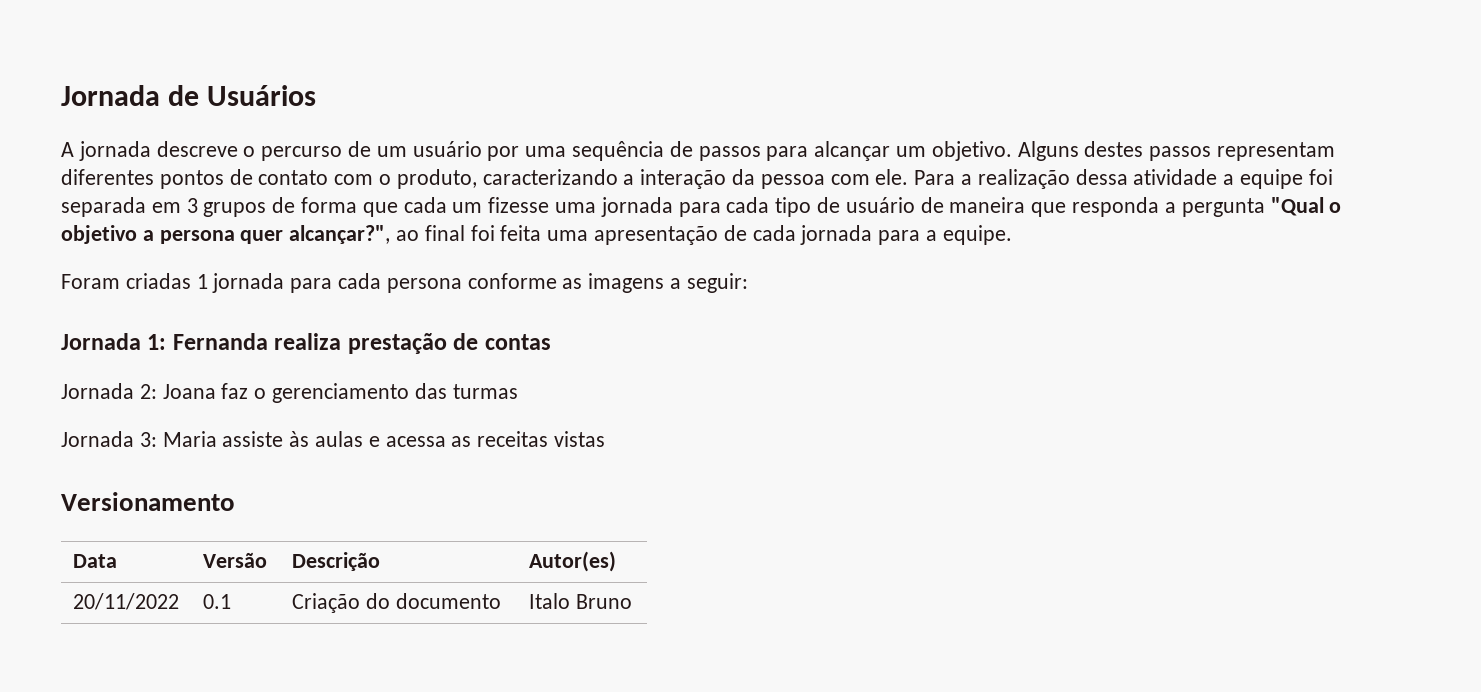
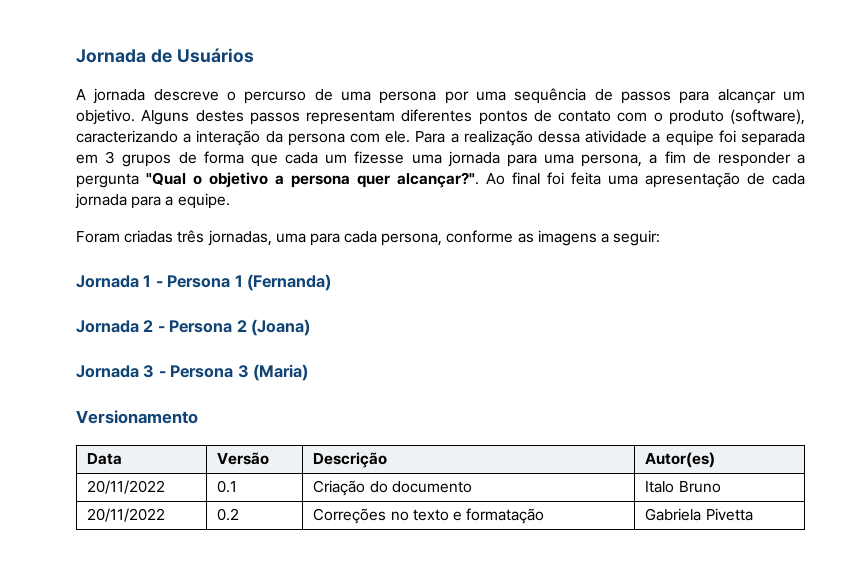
[376,141,482,157] um usuário -> [341,91,437,104] uma persona
[396,169,477,189] produto, -> [668,109,805,125] produto (software),
[760,174,825,189] pessoa -> [287,133,345,146] persona
[726,197,1160,217] cada tipo de usuário de maneira que responda -> [544,151,791,167] uma persona, a fim de responder
[289,225,420,244] alcançar?", ao -> [397,172,505,188] alcançar?". Ao
[196,273,462,293] 1 jornada para cada persona -> [177,230,443,246] três jornadas, uma para cada persona,
[147,333,551,354] [61,383,518,403] [61,431,606,447] 1: Fernanda realiza prestação de contas // Jornada 2: Joana faz o gerenciamento das turmas // Jornada 3: Maria assiste às aulas e acessa as receitas vistas -> [143,274,332,291] [76,319,311,336] [76,364,309,381] 1 - Persona 1 (Fernanda) // Jornada 2 - Persona 2 (Joana) // Jornada 3 - Persona 3 (Maria)
(632, 601) none -> [87,508,166,522] [217,508,240,521] [313,508,545,524] [645,508,753,521] // 20/11/2022 | 0.2 | Correções no texto e formatação | Gabriela Pivetta

